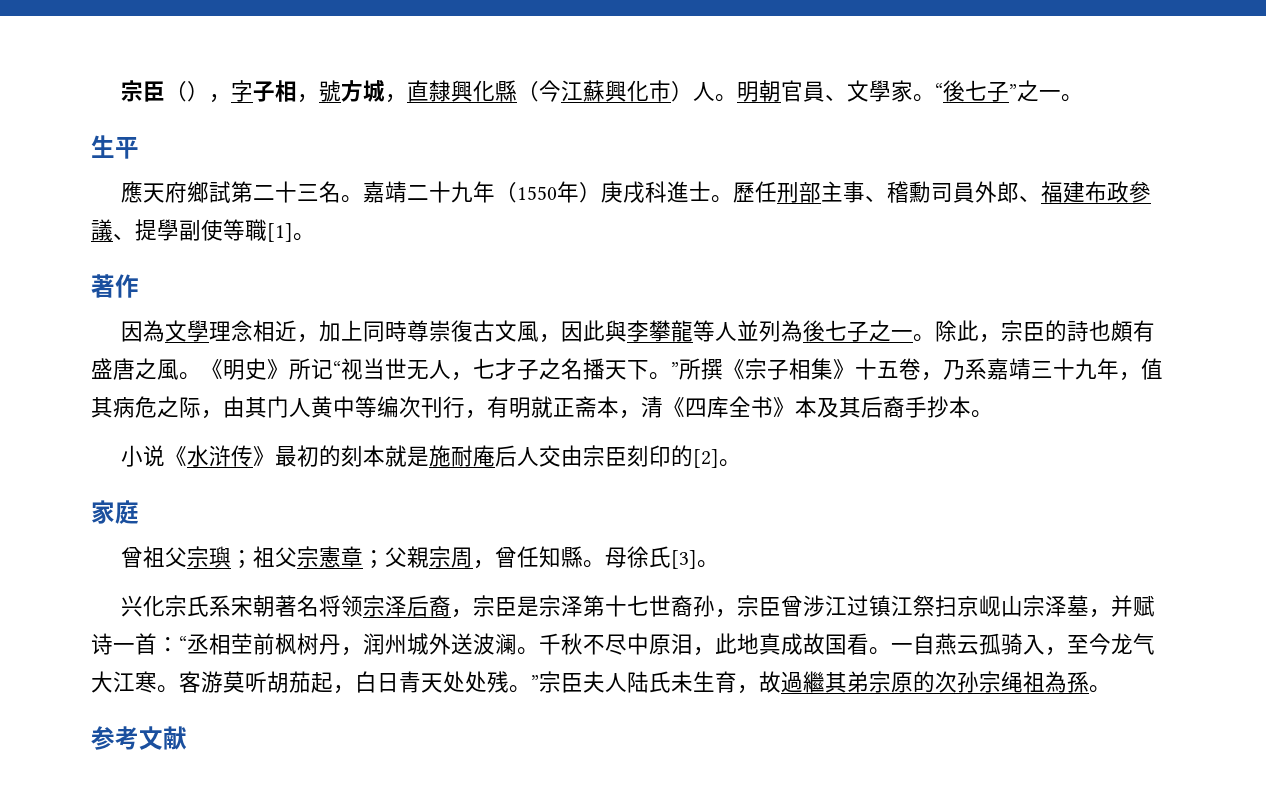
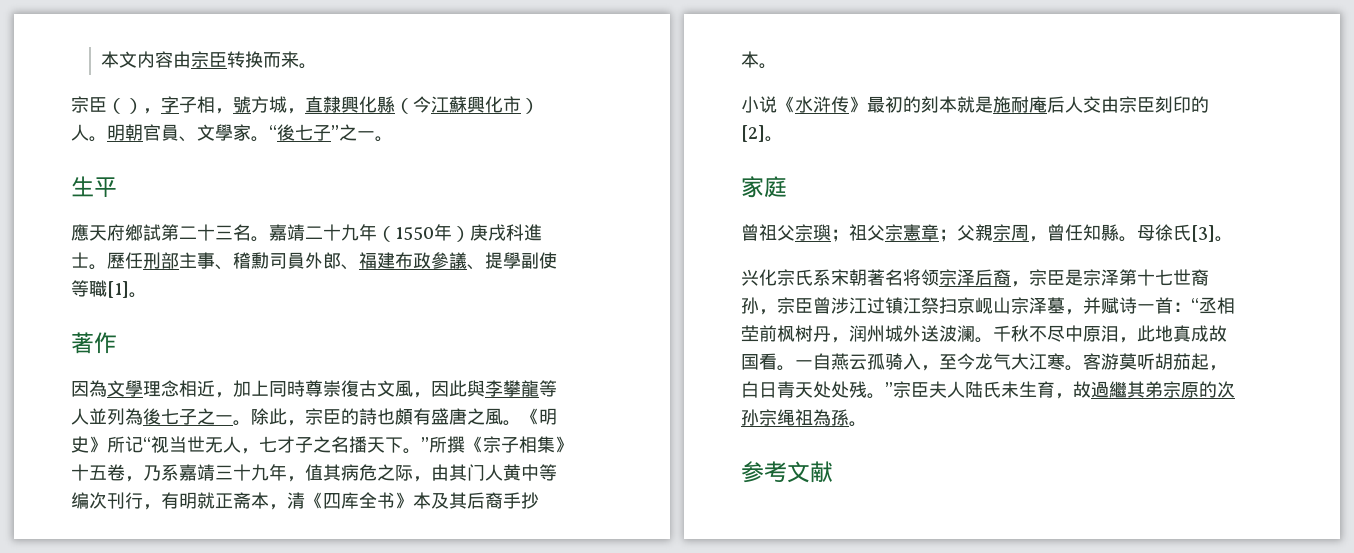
(120, 91) none -> [101,51,318,69] 本文内容由宗臣转换而来。 //

